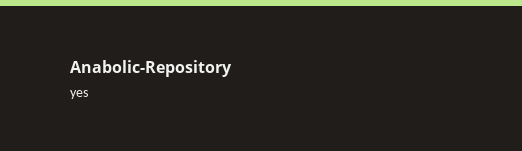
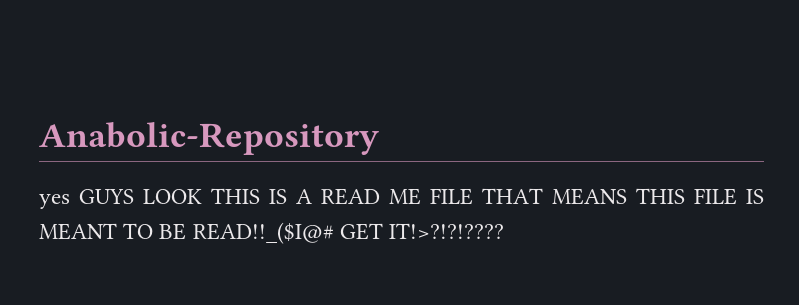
(88, 94) none -> [79,188,764,205] [39,222,505,244] GUYS LOOK THIS IS A READ ME FILE THAT MEANS THIS FILE IS MEANT TO BE READ!!_($I@# GET IT!>?!?!????

